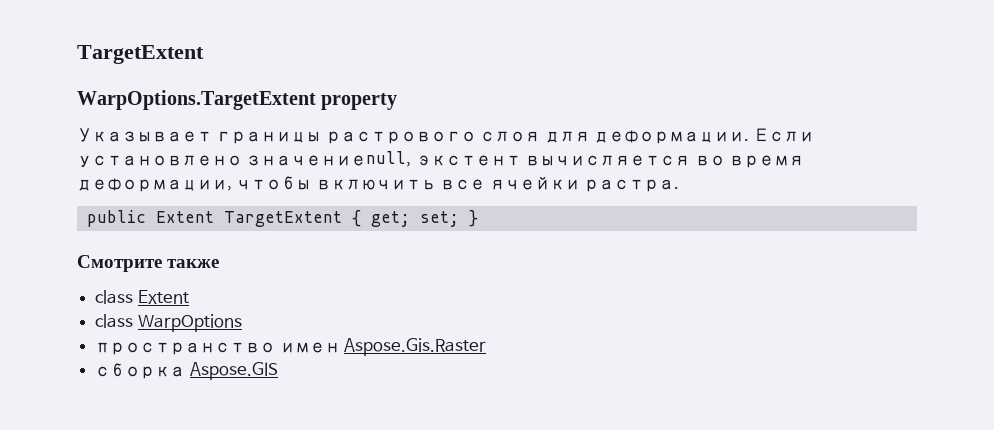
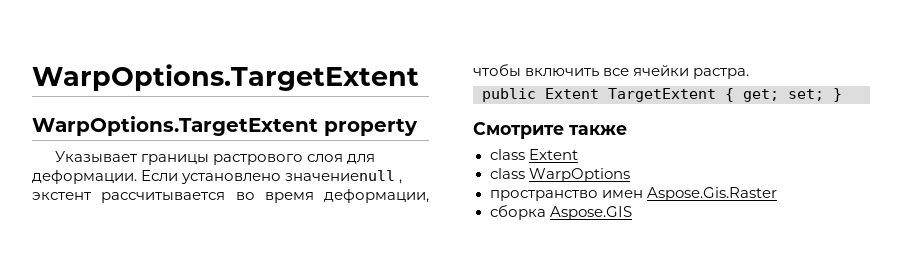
[77,45,204,64] TargetExtent -> [32,64,419,91] WarpOptions.TargetExtent
[246,151,691,167] значениеnull, экстент вычисляется -> [285,170,403,184] [32,192,226,203] значениеnull , экстент рассчитывается

